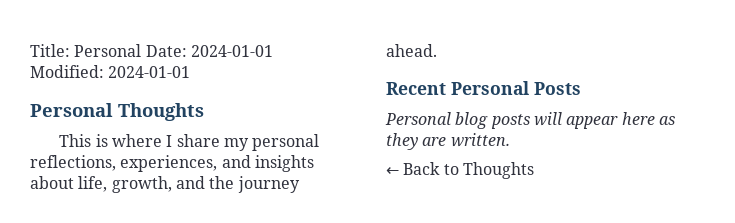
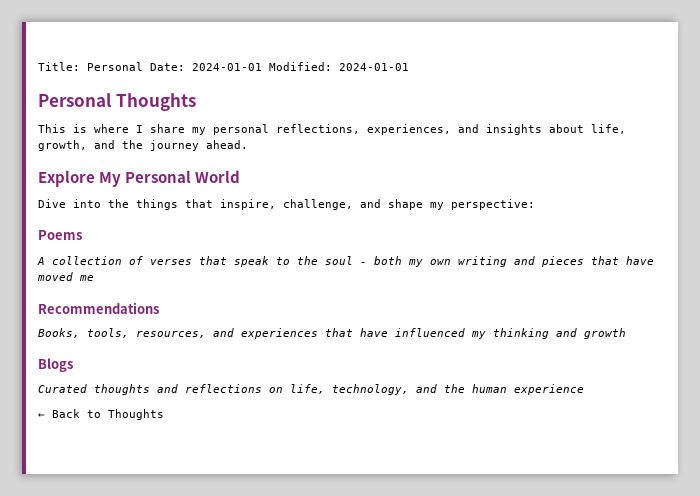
[386,81,581,95] [385,112,675,129] [386,133,510,150] Recent Personal Posts // Personal blog posts will appear here as they are written. -> [38,170,241,187] [38,199,535,210] [38,230,82,240] [37,256,654,267] [37,272,94,281] [38,302,159,314] [38,328,626,339] [38,358,73,372] [38,384,584,395] Explore My Personal World // Dive into the things that inspire, challenge, and shape my perspective: // Poems // A collection of verses that speak to the soul - both my own writing and pieces that have moved me // Recommendations // Books, tools, resources, and experiences that have influenced my thinking and growth // Blogs // Curated thoughts and reflections on life, technology, and the human experience

